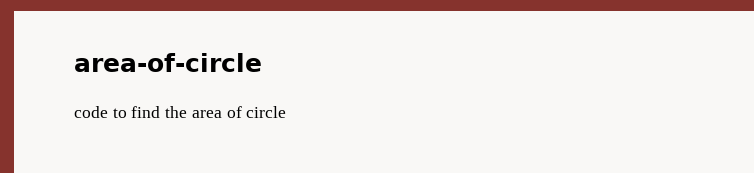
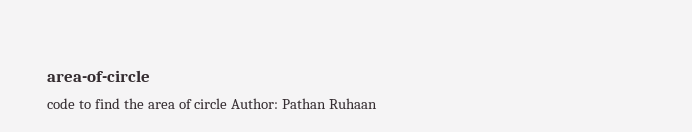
(287, 112) none -> [231,98,378,109] Author: Pathan Ruhaan

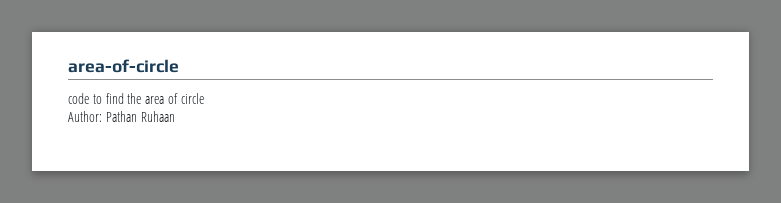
(228, 103) none -> (204, 98) //

